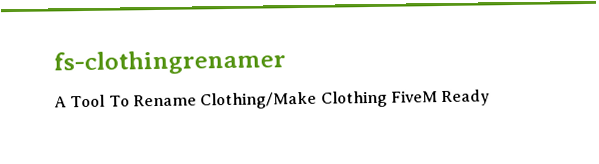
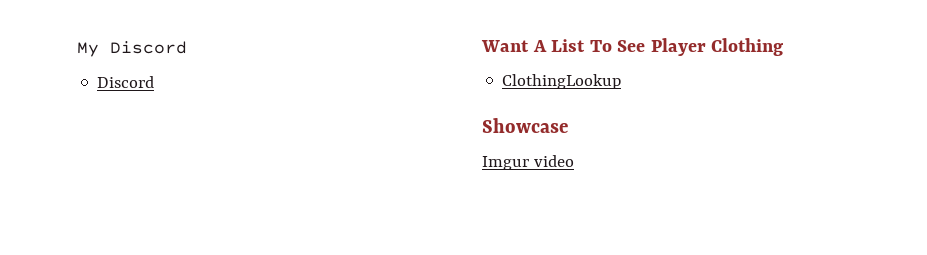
[53,49,286,76] [54,89,491,110] fs-clothingrenamer // A Tool To Rename Clothing/Make Clothing FiveM Ready -> [77,41,187,57] [97,76,155,88] [481,38,784,56] [502,74,622,89] [482,118,568,133] [482,155,574,170] My Discord // Discord // Want A List To See Player Clothing // ClothingLookup // Showcase // Imgur video

